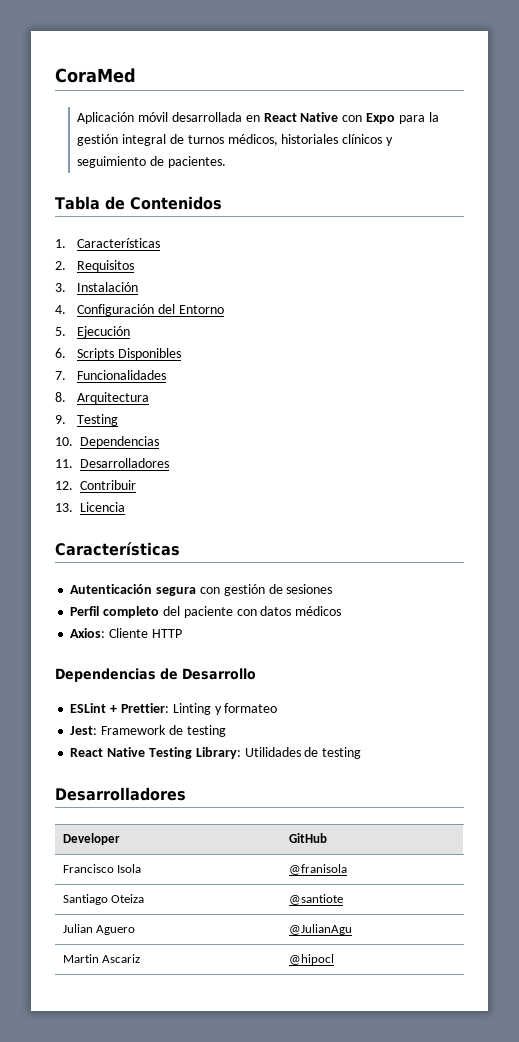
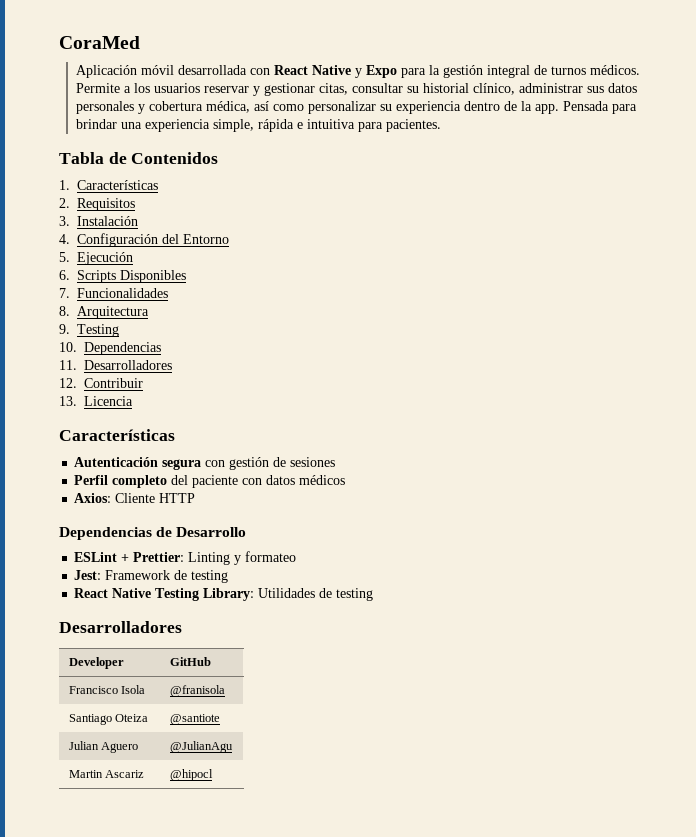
[245,112,363,122] en React Native con -> [249,65,362,78] con React Native y
[227,134,393,146] [77,156,165,168] médicos, historiales clínicos y seguimiento de -> [589,65,640,75] [75,83,637,96] [75,101,637,114] [75,119,383,132] médicos. Permite a los usuarios reservar y gestionar citas, consultar su historial clínico, administrar sus datos personales y cobertura médica, así como personalizar su experiencia dentro de la app. Pensada para brindar una experiencia simple, rápida e intuitiva para

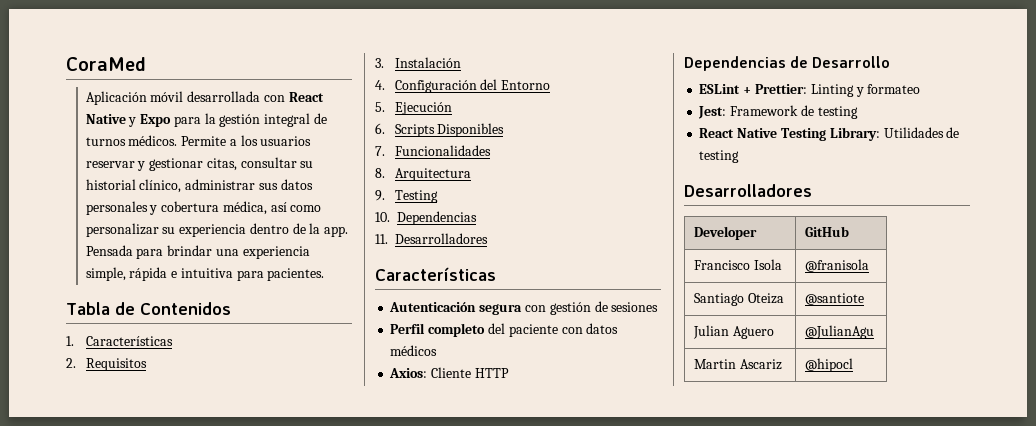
[59,378,143,388] [59,396,133,406] // 12. Contribuir // 13. Licencia -> (488, 238) none

